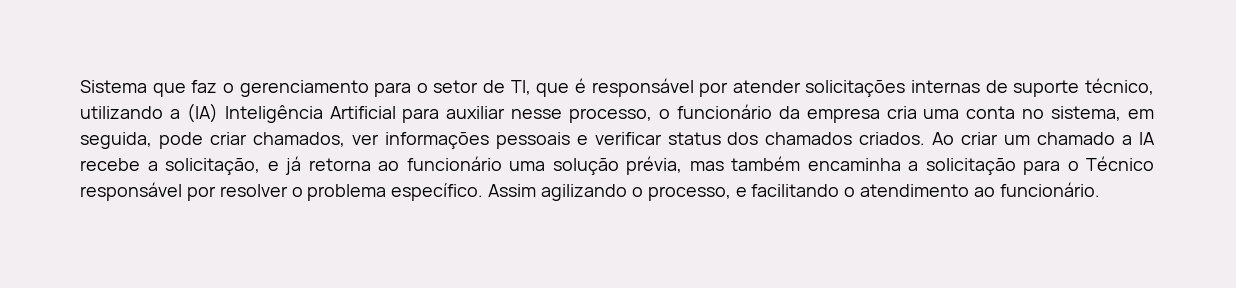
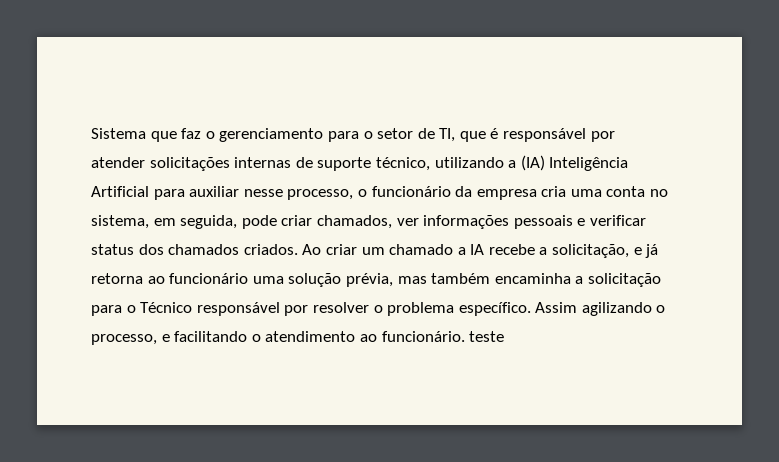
(1100, 189) none -> [469,331,505,342] teste

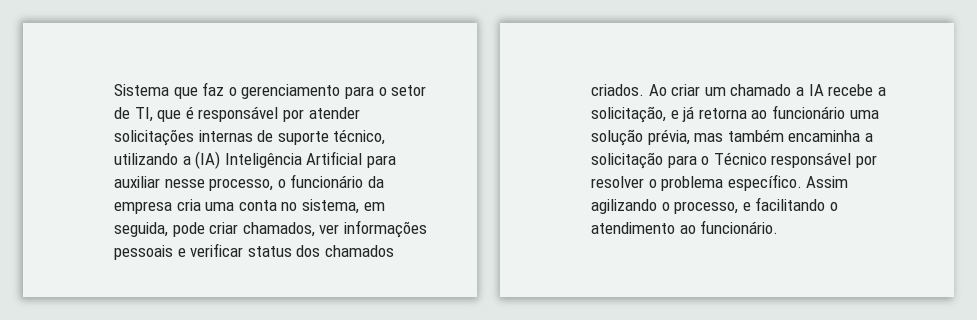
[469,331,505,342] teste -> (779, 227) none

